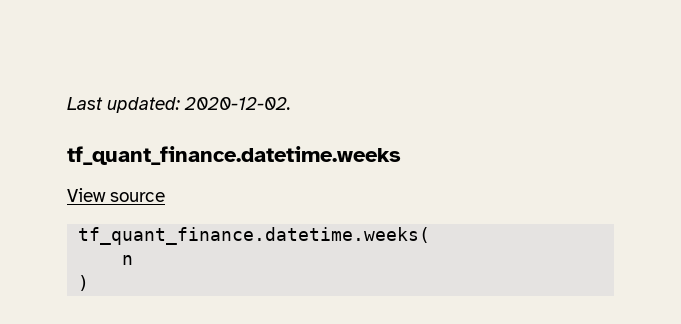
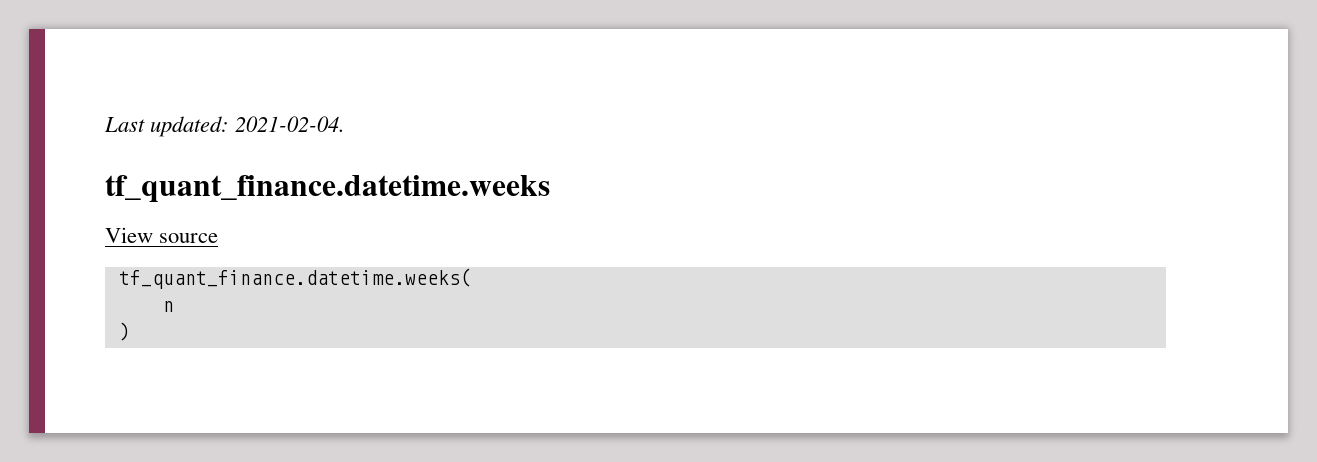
[184,97,292,110] 2020-12-02. -> [235,116,346,132] 2021-02-04.

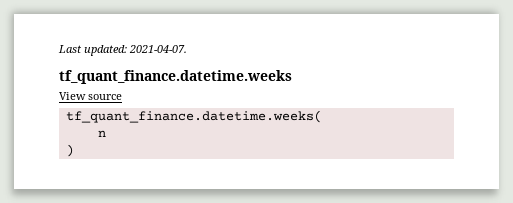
[235,116,346,132] 2021-02-04. -> [129,45,187,53] 2021-04-07.

